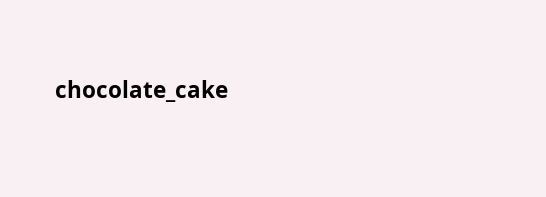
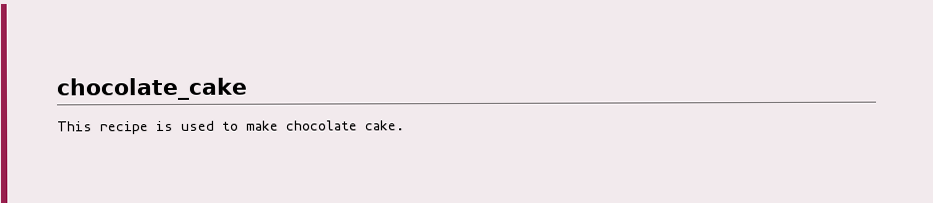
(228, 91) none -> [57,120,405,135] // This recipe is used to make chocolate cake.

